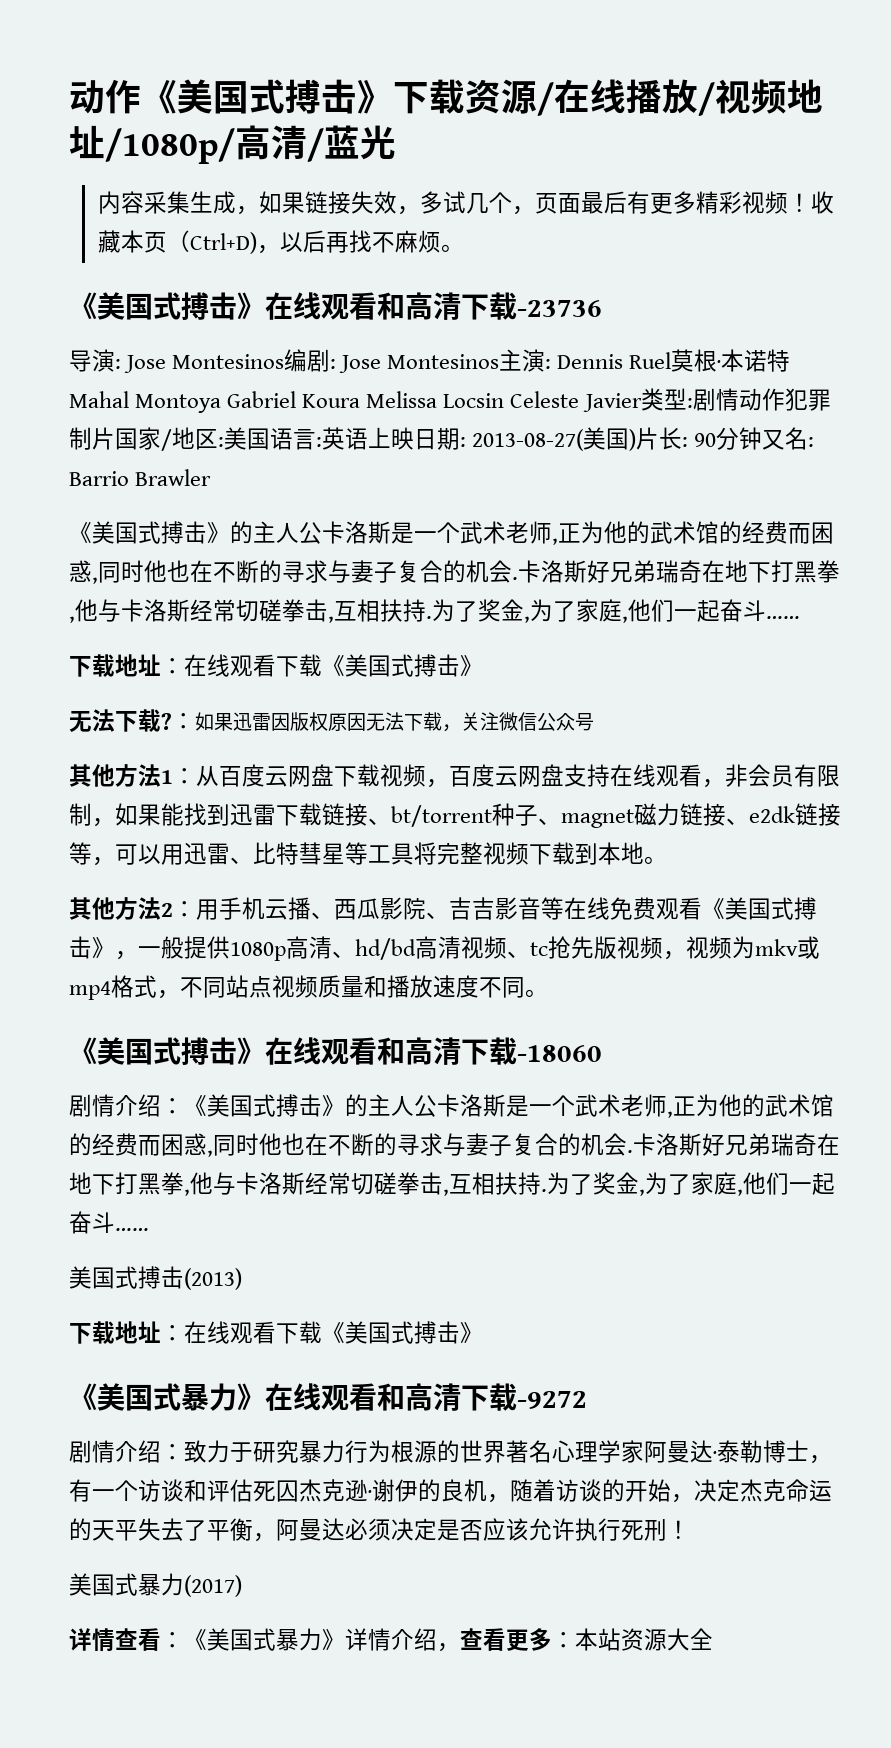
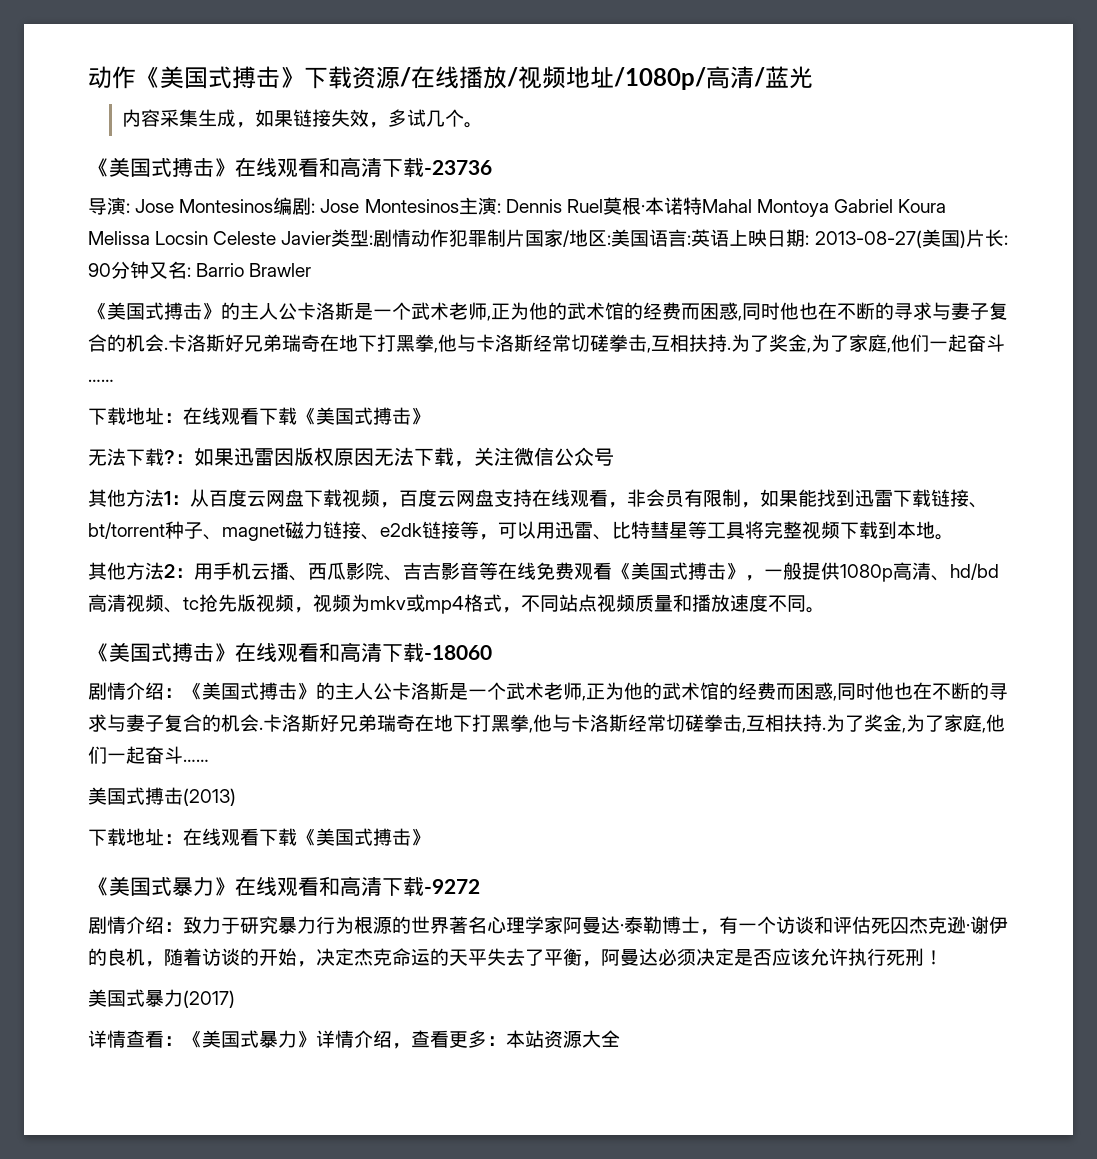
[511,191,834,215] [97,230,441,254] ，页面最后有更多精彩视频！收藏本页（Ctrl+D)，以后再找不麻烦 -> (465, 118) none

